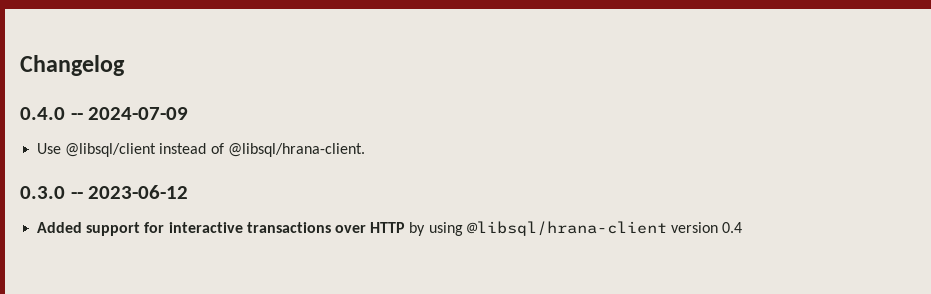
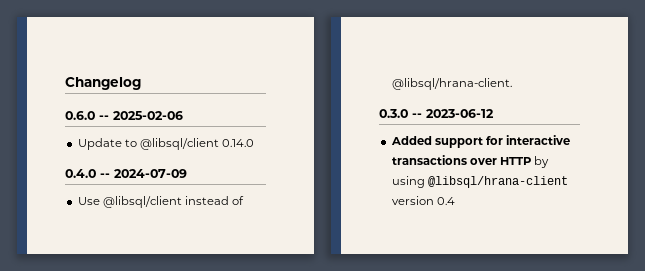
(125, 65) none -> [65,111,183,120] [77,138,254,150] // 0.6.0 -- 2025-02-06 // Update to @libsql/client 0.14.0

